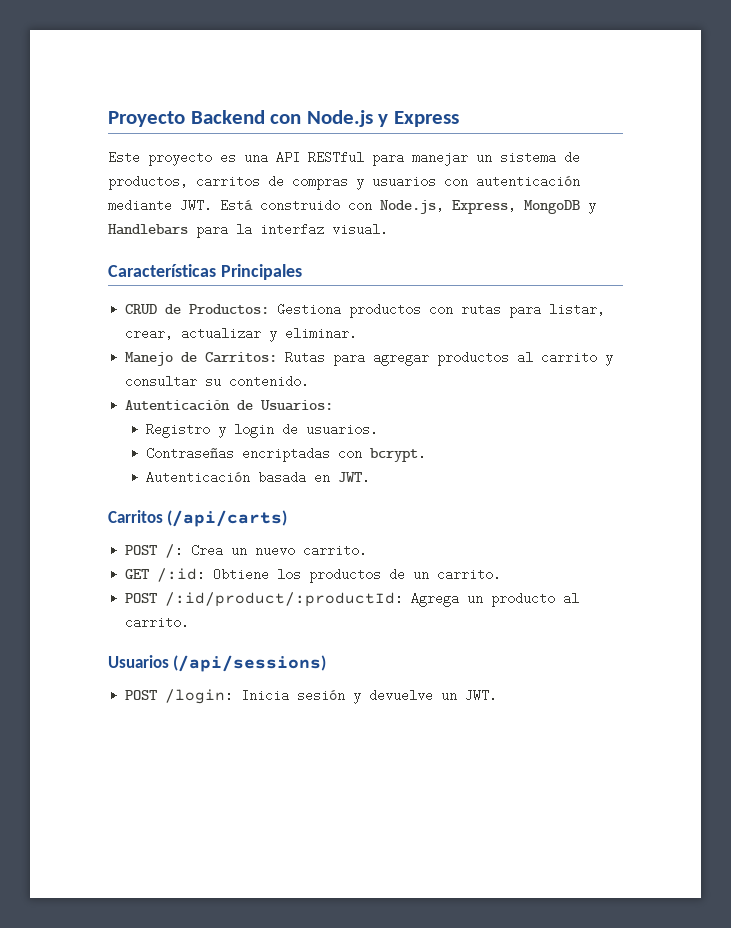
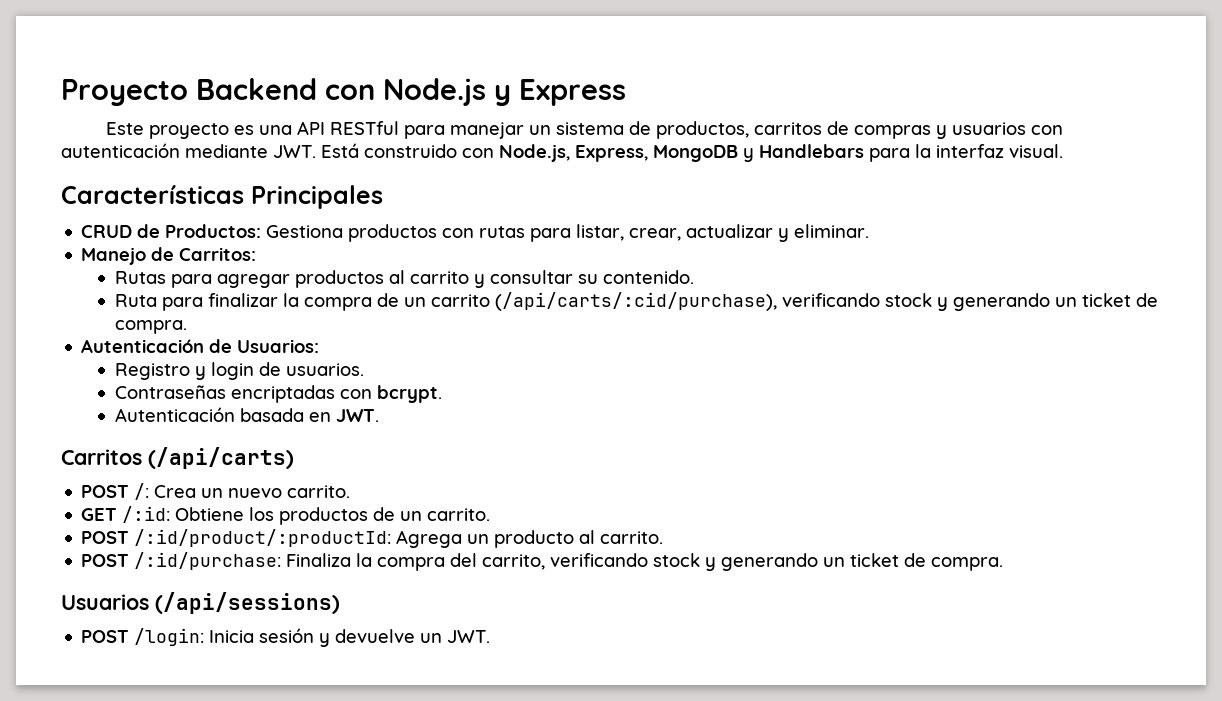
(278, 357) none -> (257, 254) //
(310, 381) none -> [114,292,1158,311] [114,320,187,334] // Ruta para finalizar la compra de un carrito (/api/carts/:cid/purchase), verificando stock y generando un ticket de compra.
(190, 622) none -> [81,552,1004,571] // POST /:id/purchase: Finaliza la compra del carrito, verificando stock y generando un ticket de compra.

